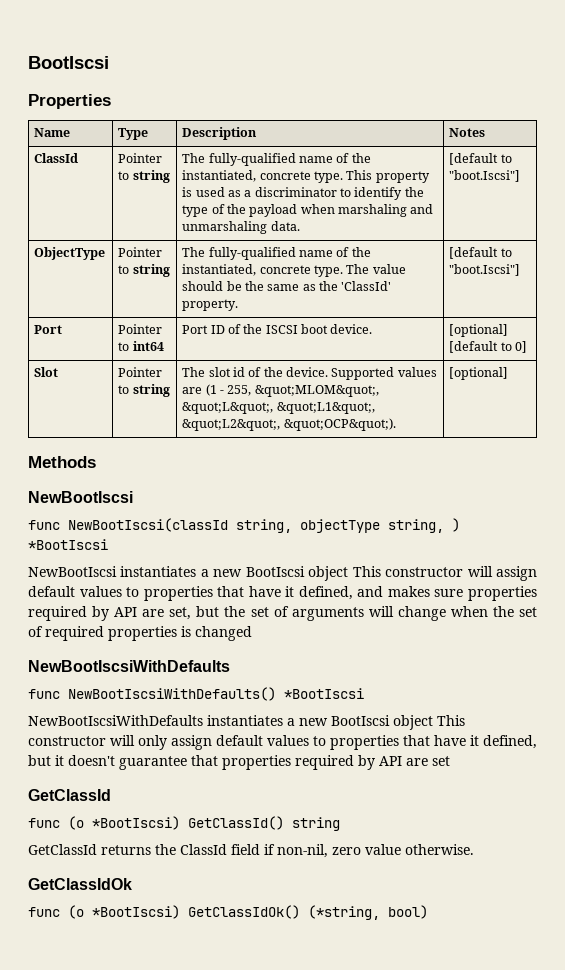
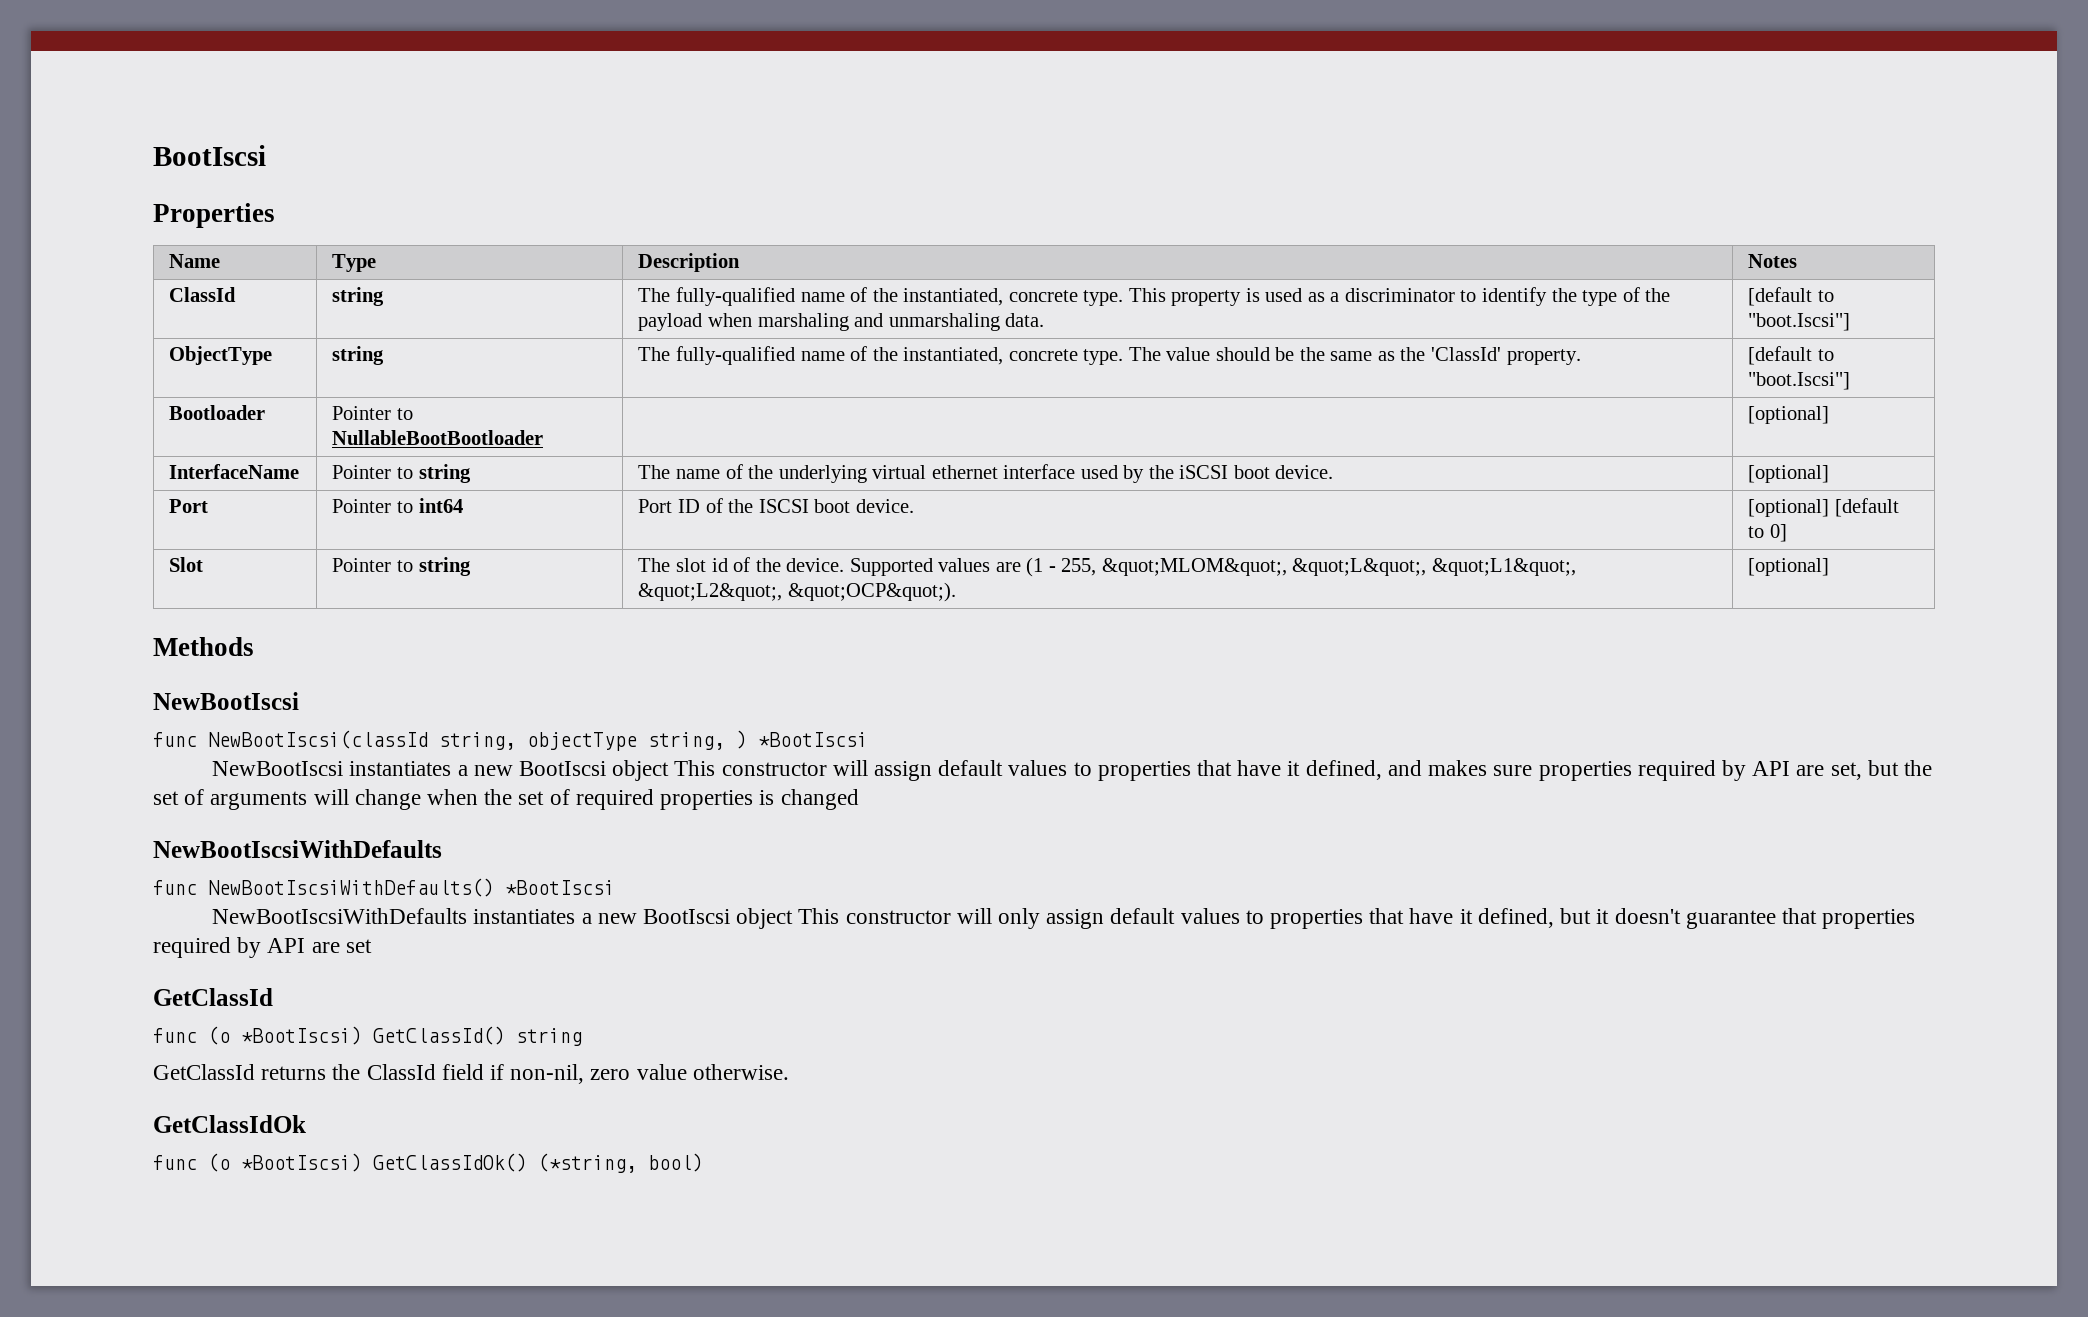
[118,153,163,163] [118,171,130,180] Pointer to -> (237, 294) none
[118,247,163,257] [118,265,130,274] Pointer to -> (273, 355) none
(521, 270) none -> [169,405,266,420] [332,406,413,420] [332,430,544,445] [1748,406,1830,424] [169,464,300,479] [332,464,471,483] [638,464,1334,483] [1748,465,1830,483] // Bootloader | Pointer to NullableBootBootloader | | [optional] // InterfaceName | Pointer to string | The name of the underlying virtual ethernet interface used by the iSCSI boot device. | [optional]

